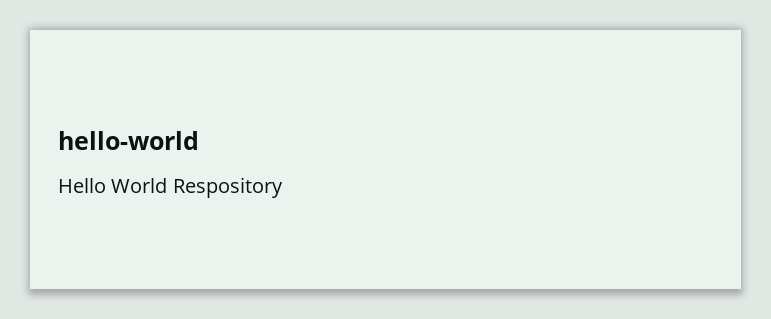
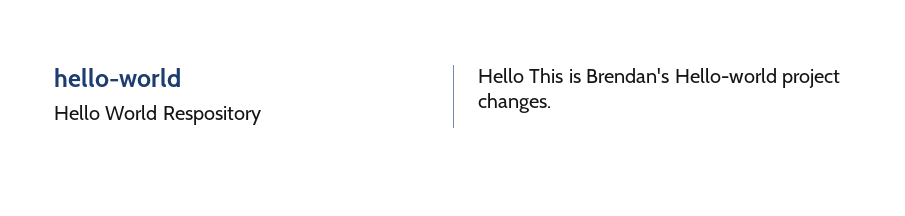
(283, 187) none -> [478,68,840,88] [478,93,551,113] // Hello This is Brendan's Hello-world project changes.

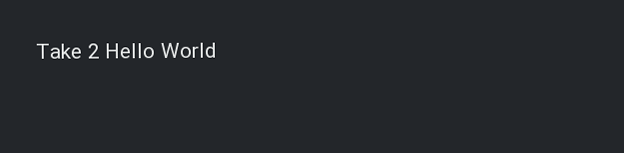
[54,68,181,87] [54,105,261,125] [478,68,840,88] [478,93,551,113] hello-world // Hello World Respository // Hello This is Brendan's Hello-world project changes. -> [35,42,218,59] Take 2 Hello World

